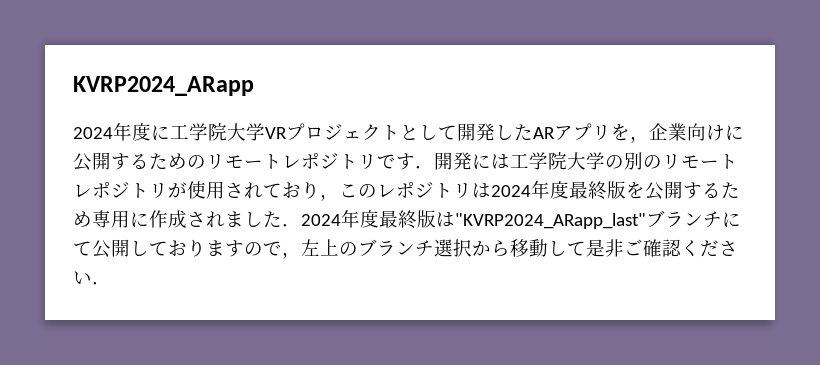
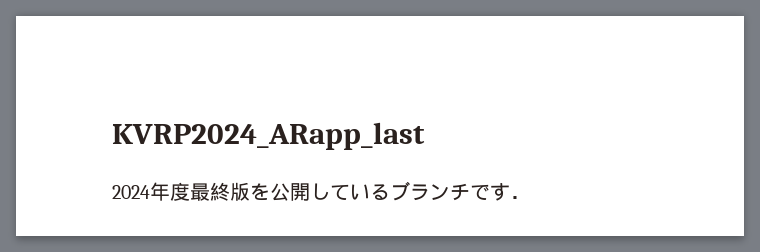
[73,76,254,96] [73,122,744,143] [73,152,738,171] [73,180,740,201] [73,209,741,229] [73,239,738,259] [73,271,92,285] KVRP2024_ARapp // 2024年度に工学院大学VRプロジェクトとして開発したARアプリを，企業向けに公開するためのリモートレポジトリです．開発には工学院大学の別のリモートレポジトリが使用されており，このレポジトリは2024年度最終版を公開するため専用に作成されました．2024年度最終版は"KVRP2024_ARapp_last"ブランチにて公開しておりますので，左上のブランチ選択から移動して是非ご確認ください -> [112,122,425,150] [112,181,510,201] KVRP2024_ARapp_last // 2024年度最終版を公開しているブランチです

